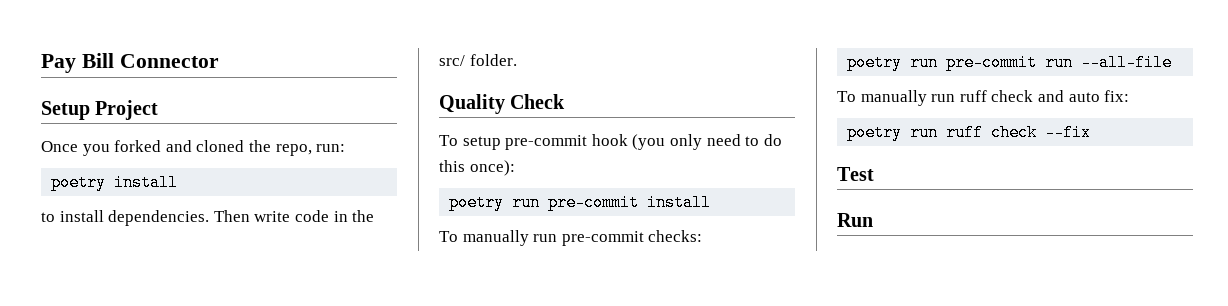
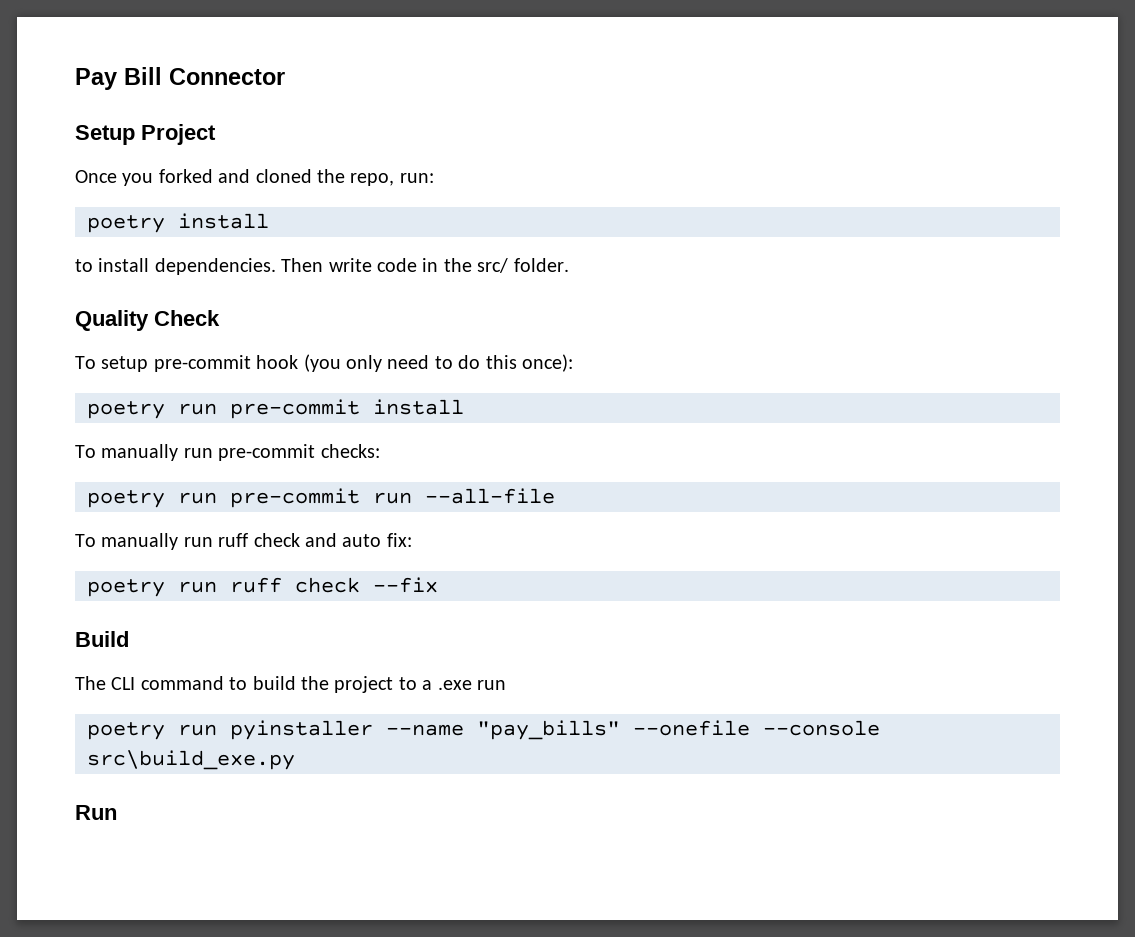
[837,167,874,181] Test -> [75,631,129,647] [75,676,506,693] [87,720,880,740] [87,750,295,770] Build // The CLI command to build the project to a .exe run // poetry run pyinstaller --name "pay_bills" --onefile --console src\build_exe.py

